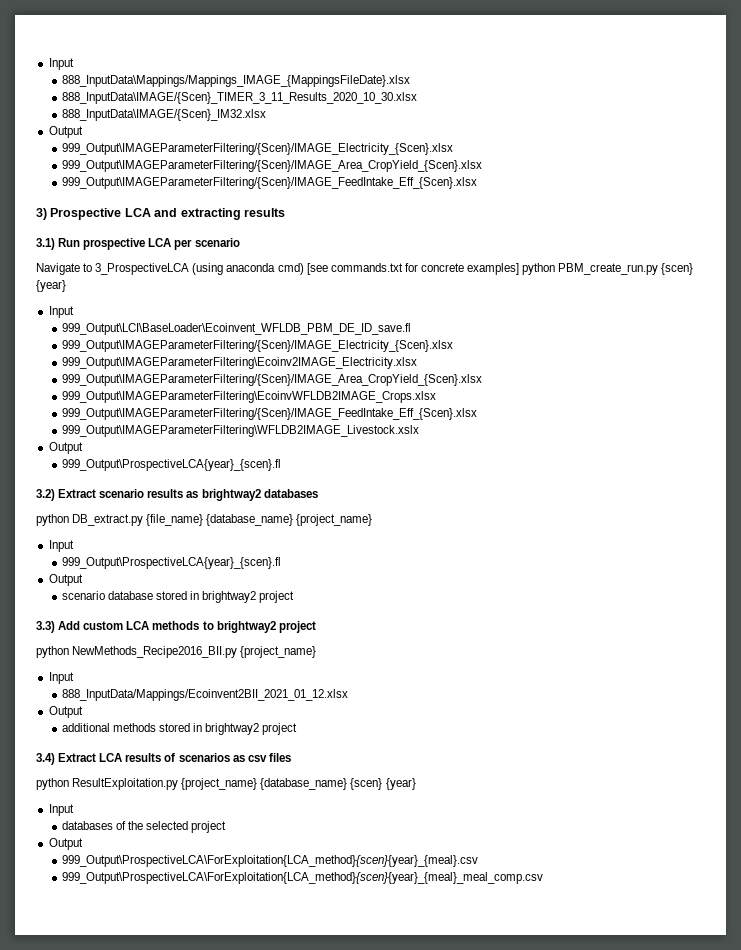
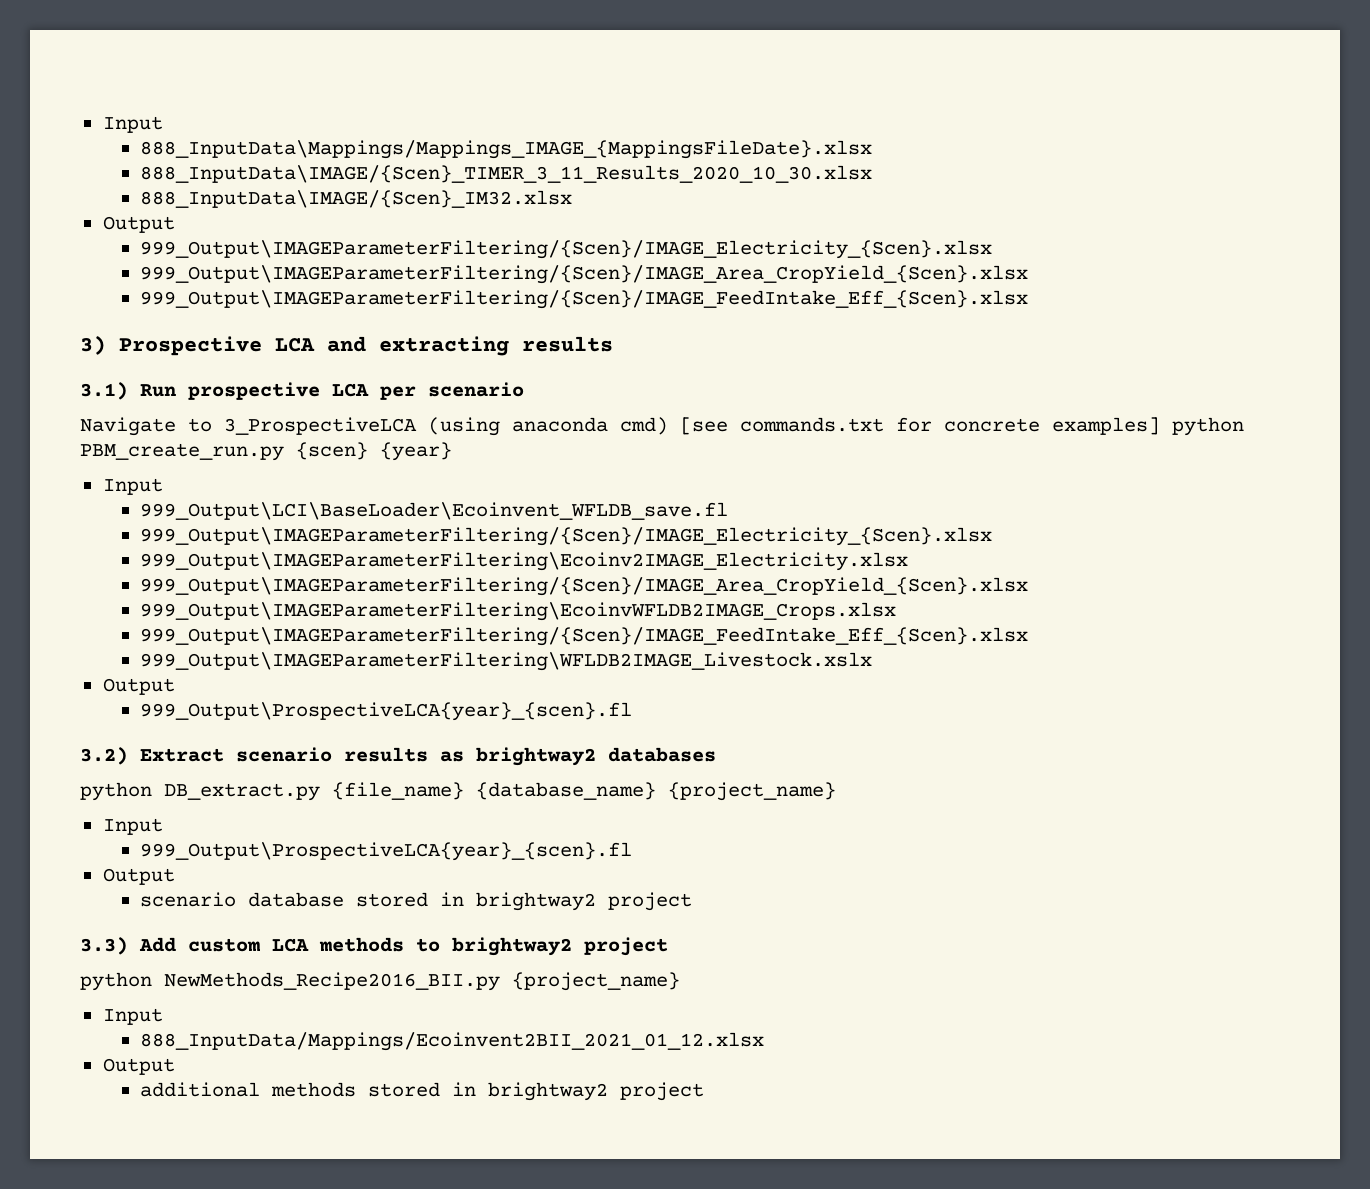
[61,323,411,335] 999_Output\LCI\BaseLoader\Ecoinvent_WFLDB_PBM_DE_ID_save.fl -> [140,502,729,520] 999_Output\LCI\BaseLoader\Ecoinvent_WFLDB_save.fl
[36,753,291,765] [36,778,416,790] [48,804,74,816] [61,821,227,833] [48,838,83,850] [61,855,478,867] [61,872,543,884] // 3.4) Extract LCA results of scenarios as csv files // python ResultExploitation.py {project_name} {database_name} {scen} {year} // Input // databases of the selected project // Output // 999_Output\ProspectiveLCA\ForExploitation{LCA_method}{scen}{year}_{meal}.csv // 999_Output\ProspectiveLCA\ForExploitation{LCA_method}{scen}{year}_{meal}_meal_comp.csv -> (705, 1091) none

